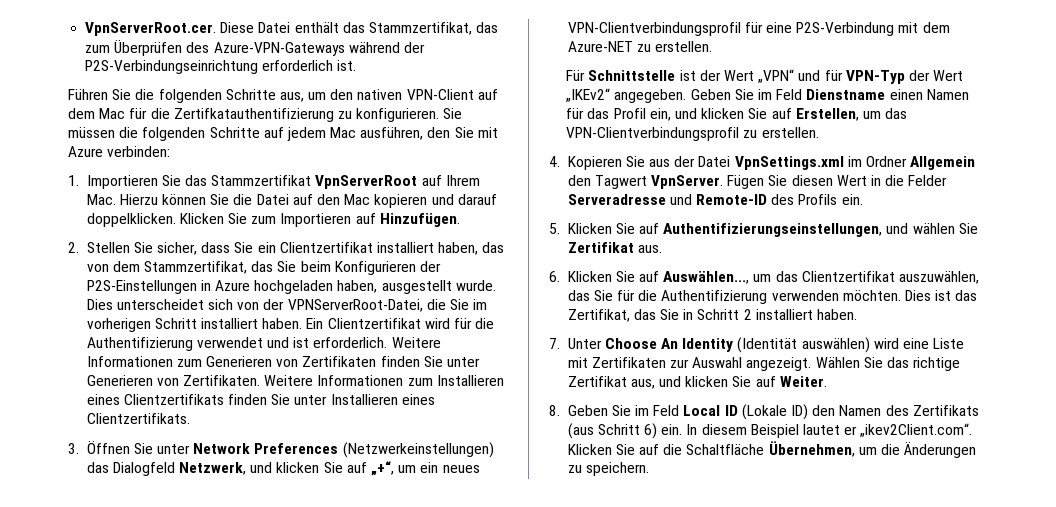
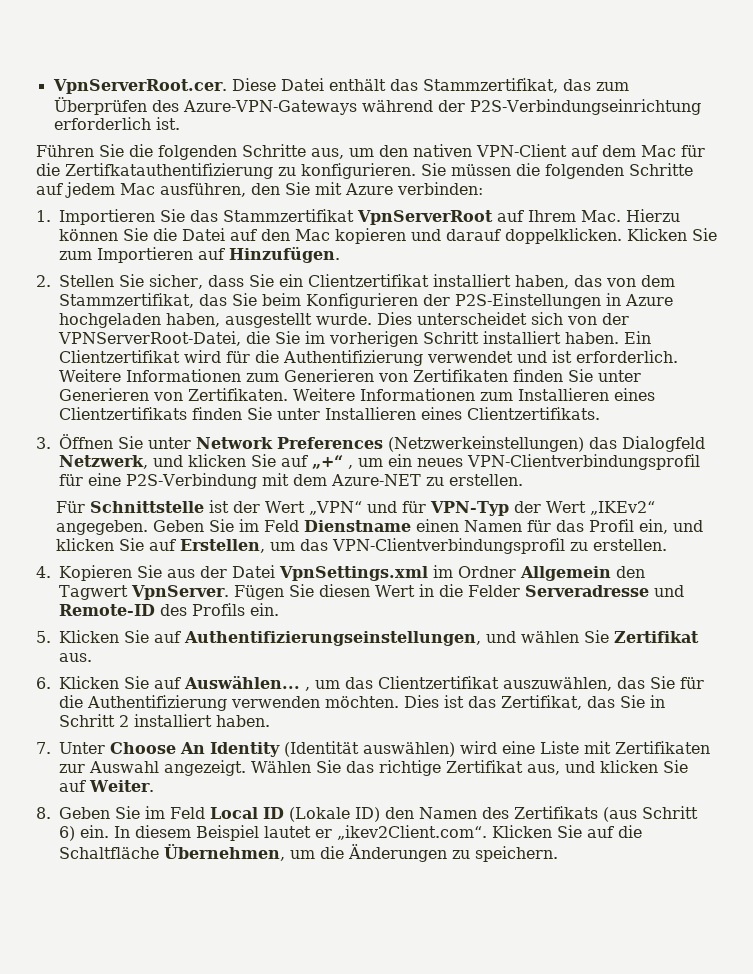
[371,461,395,476] „+“, -> [312,455,353,469] „+“ ,
[663,271,750,284] Auswählen..., -> [184,676,310,691] Auswählen... ,

